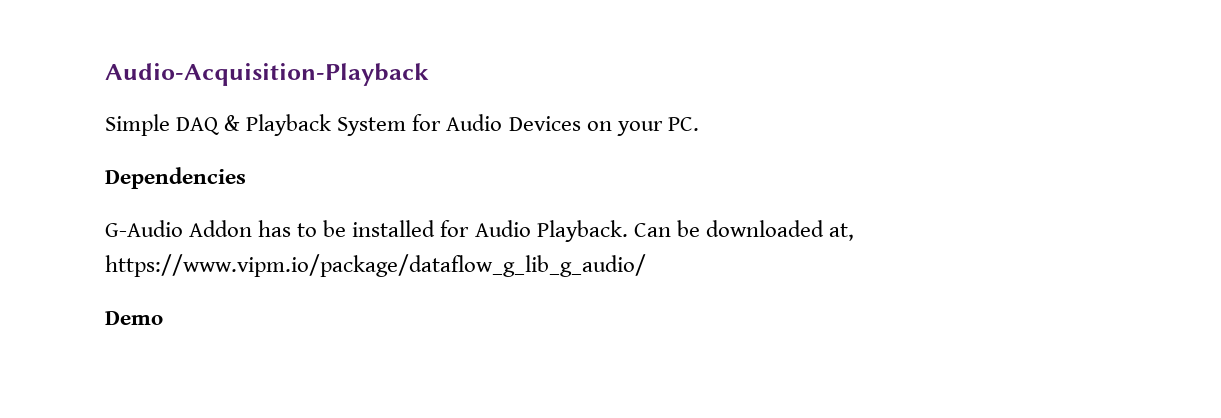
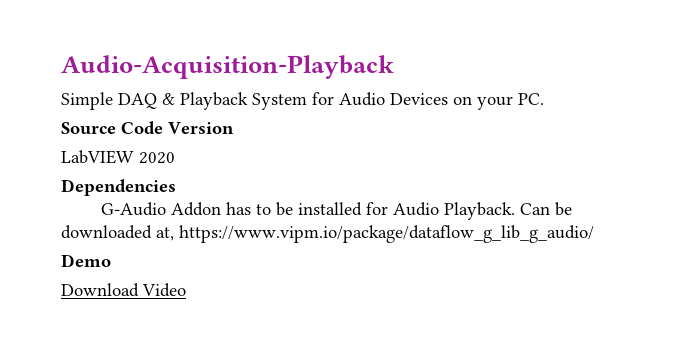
(699, 124) none -> [61,121,234,135] [61,150,175,164] // Source Code Version // LabVIEW 2020
(163, 318) none -> [61,283,186,297] // Download Video

